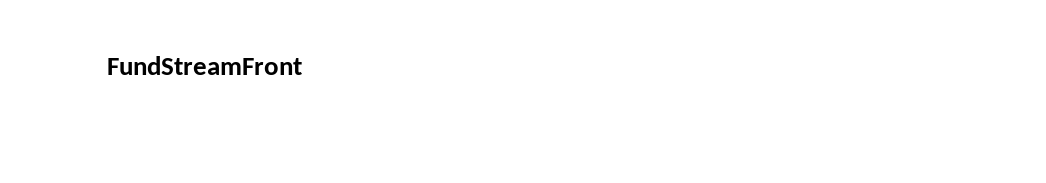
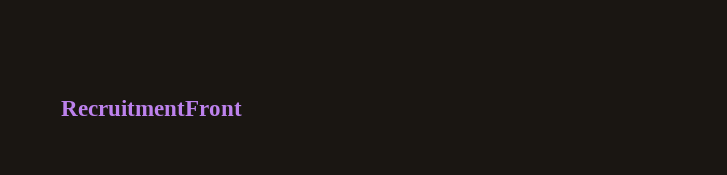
[107,56,302,75] FundStreamFront -> [61,100,242,116] RecruitmentFront

